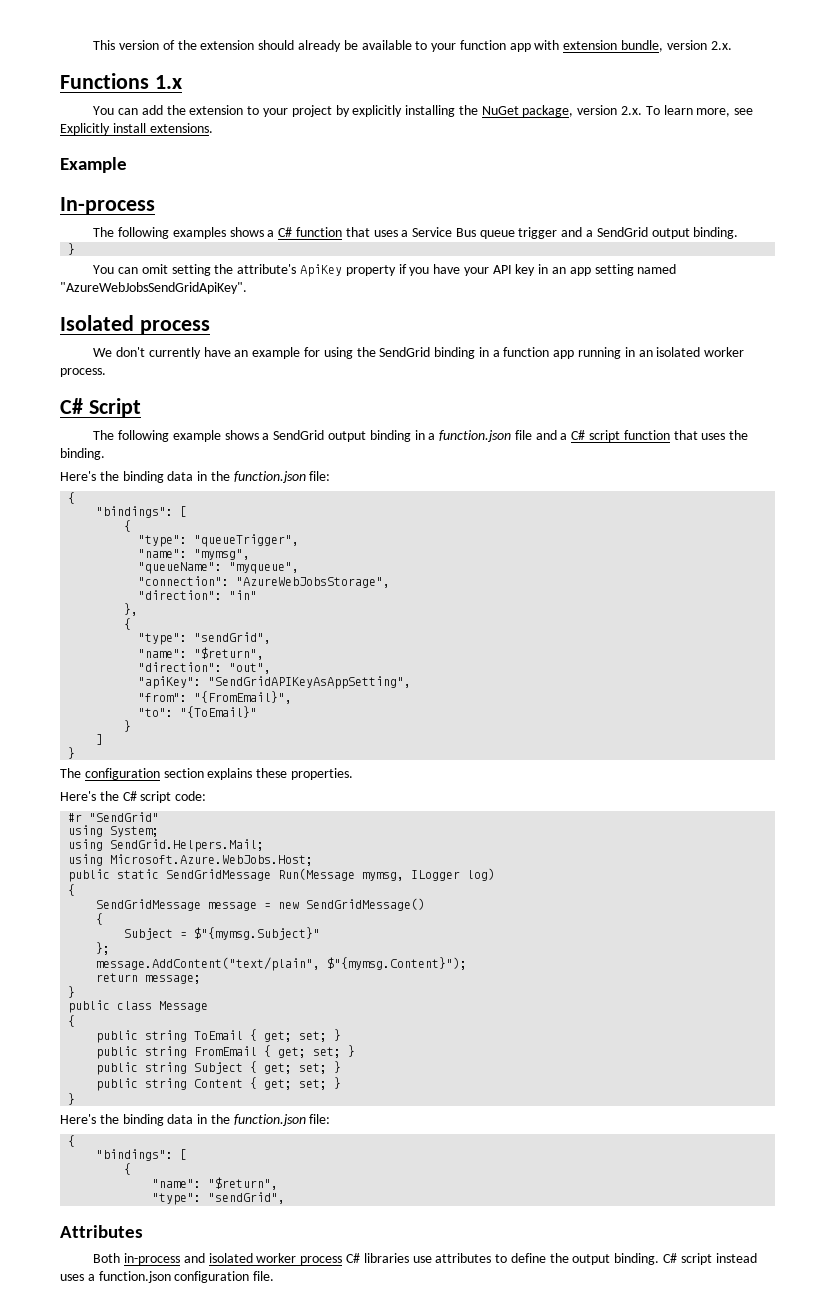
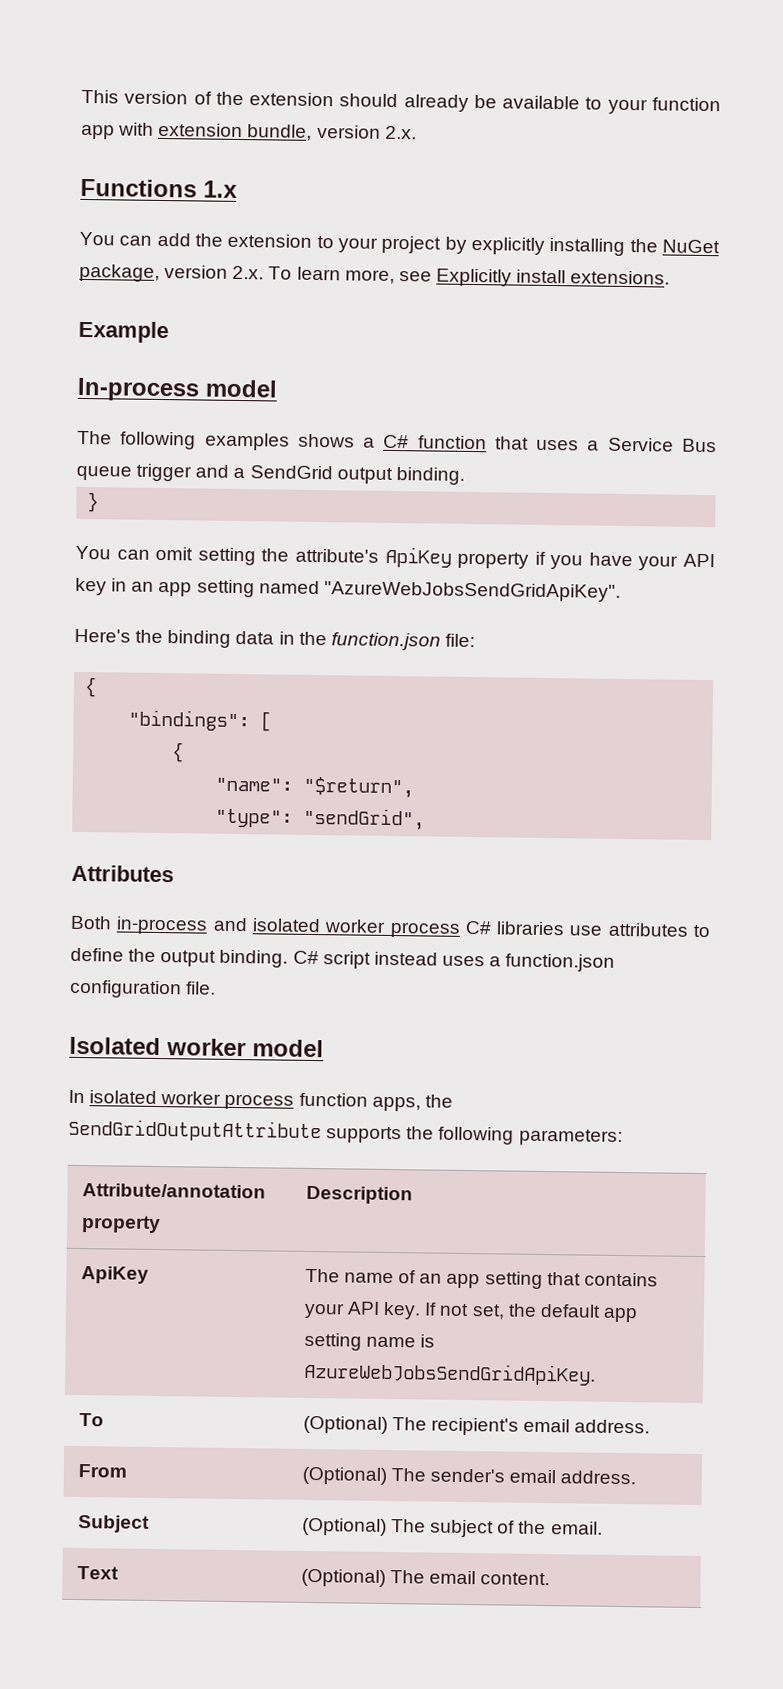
(155, 205) none -> [205,379,277,398] model
[60,315,210,334] [93,347,745,359] [60,368,106,377] [60,398,141,417] [93,430,749,442] [60,448,105,460] [60,471,331,483] [68,492,76,504] [96,506,188,518] [124,520,132,532] [138,534,300,547] [138,549,251,560] [138,562,300,574] [138,576,391,588] [138,590,258,600] [124,603,139,616] [124,618,132,630] [138,632,272,645] [138,647,265,660] [138,662,272,674] [138,676,412,689] [138,691,293,704] [138,706,258,718] [124,720,132,732] [96,734,104,745] [68,747,76,759] [60,768,353,780] [60,791,207,803] [68,812,160,822] [68,825,160,837] [68,839,265,852] [68,854,314,866] [68,868,496,882] [68,884,76,896] [96,898,426,911] [96,913,104,925] [124,927,321,940] [96,942,111,955] [96,957,468,971] [96,973,202,984] [68,986,76,998] [68,1000,209,1013] [68,1015,76,1027] [96,1029,342,1043] [96,1045,356,1059] [96,1061,342,1075] [96,1077,342,1091] [68,1093,76,1105] // Isolated process // We don't currently have an example for using the SendGrid binding in a function app running in an isolated worker process. // C# Script // The following example shows a SendGrid output binding in a function.json file and a C# script function that uses the binding. // Here's the binding data in the function.json file: // { // "bindings": [ // { // "type": "queueTrigger", // "name": "mymsg", // "queueName": "myqueue", // "connection": "AzureWebJobsStorage", // "direction": "in" // }, // { // "type": "sendGrid", // "name": "$return", // "direction": "out", // "apiKey": "SendGridAPIKeyAsAppSetting", // "from": "{FromEmail}", // "to": "{ToEmail}" // } // ] // } // The configuration section explains these properties. // Here's the C# script code: // #r "SendGrid" // using System; // using SendGrid.Helpers.Mail; // using Microsoft.Azure.WebJobs.Host; // public static SendGridMessage Run(Message mymsg, ILogger log) // { // SendGridMessage message = new SendGridMessage() // { // Subject = $"{mymsg.Subject}" // }; // message.AddContent("text/plain", $"{mymsg.Content}"); // return message; // } // public class Message // { // public string ToEmail { get; set; } // public string FromEmail { get; set; } // public string Subject { get; set; } // public string Content { get; set; } // } -> (621, 591) none
(275, 1276) none -> [69,1036,324,1058] [68,1089,453,1112] [68,1118,623,1147] [81,1183,266,1199] [80,1215,161,1234] [305,1185,413,1205] [80,1266,149,1284] [304,1268,658,1289] [303,1301,638,1323] [303,1332,436,1351] [303,1361,596,1386] [78,1413,104,1427] [302,1415,651,1436] [77,1464,127,1478] [301,1466,637,1485] [77,1514,150,1533] [301,1517,603,1538] [76,1565,119,1580] [300,1568,551,1587] // Isolated worker model // In isolated worker process function apps, the SendGridOutputAttribute supports the following parameters: // Attribute/annotation property | Description // ApiKey | The name of an app setting that contains your API key. If not set, the default app setting name is AzureWebJobsSendGridApiKey. // To | (Optional) The recipient's email address. // From | (Optional) The sender's email address. // Subject | (Optional) The subject of the email. // Text | (Optional) The email content.

